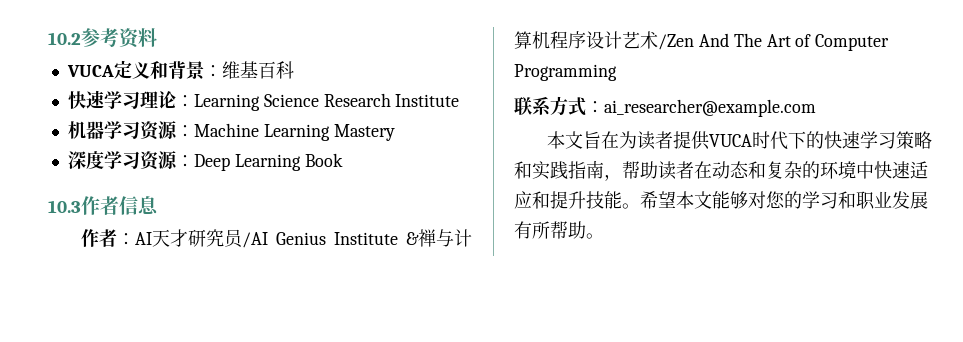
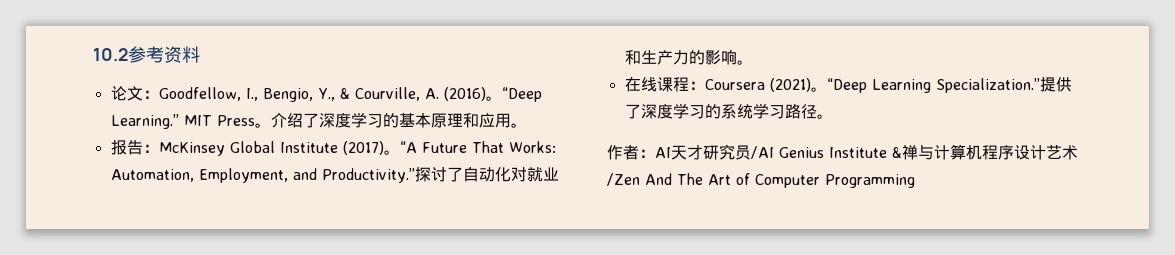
[66,60,294,80] [67,90,460,111] [67,121,395,141] [67,151,343,171] [48,196,159,215] VUCA定义和背景：维基百科 // 快速学习理论：Learning Science Research Institute // 机器学习资源：Machine Learning Mastery // 深度学习资源：Deep Learning Book // 10.3作者信息 -> [110,86,542,102] [110,112,527,129] [110,140,556,156] [110,167,559,183] [624,49,753,65] [624,77,1072,93] [624,103,833,119] 论文：Goodfellow, I., Bengio, Y., & Courville, A. (2016)。“Deep Learning.” MIT Press。介绍了深度学习的基本原理和应用。 // 报告：McKinsey Global Institute (2017)。“A Future That Works: Automation, Employment, and Productivity.”探讨了自动化对就业和生产力的影响。 // 在线课程：Coursera (2021)。“Deep Learning Specialization.”提供了深度学习的系统学习路径。
[514,96,816,117] [546,131,932,150] [514,160,928,181] [514,191,928,210] [514,221,604,239] // 联系方式：ai_researcher@example.com // 本文旨在为读者提供VUCA时代下的快速学习策略和实践指南，帮助读者在动态和复杂的环境中快速适应和提升技能。希望本文能够对您的学习和职业发展有所帮助。 -> (915, 181) none

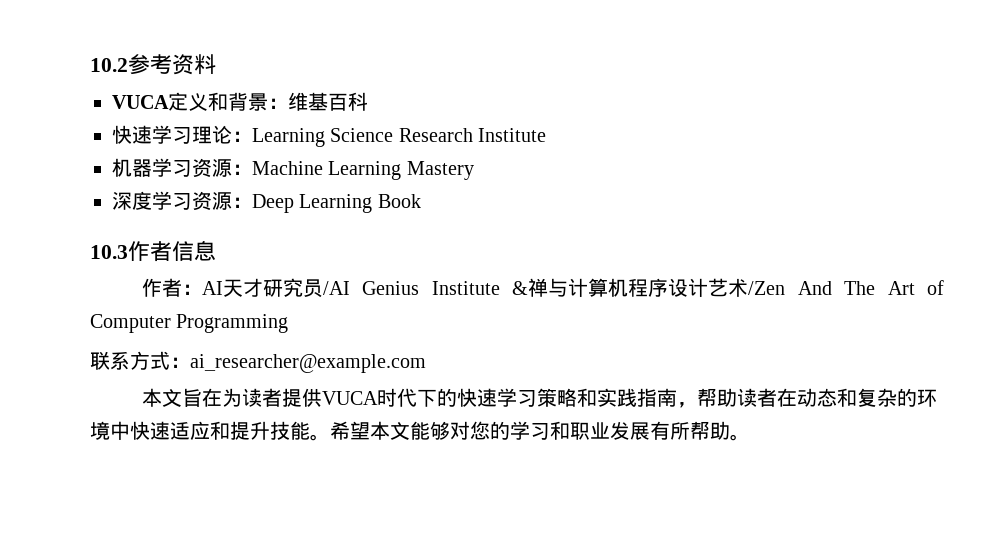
[110,86,542,102] [110,112,527,129] [110,140,556,156] [110,167,559,183] [624,49,753,65] [624,77,1072,93] [624,103,833,119] 论文：Goodfellow, I., Bengio, Y., & Courville, A. (2016)。“Deep Learning.” MIT Press。介绍了深度学习的基本原理和应用。 // 报告：McKinsey Global Institute (2017)。“A Future That Works: Automation, Employment, and Productivity.”探讨了自动化对就业和生产力的影响。 // 在线课程：Coursera (2021)。“Deep Learning Specialization.”提供了深度学习的系统学习路径。 -> [112,92,368,111] [112,125,547,147] [112,158,474,180] [112,191,421,213] [90,240,216,262] VUCA定义和背景：维基百科 // 快速学习理论：Learning Science Research Institute // 机器学习资源：Machine Learning Mastery // 深度学习资源：Deep Learning Book // 10.3作者信息
(915, 181) none -> [90,351,426,373] [141,388,937,408] [90,421,750,441] // 联系方式：ai_researcher@example.com // 本文旨在为读者提供VUCA时代下的快速学习策略和实践指南，帮助读者在动态和复杂的环境中快速适应和提升技能。希望本文能够对您的学习和职业发展有所帮助。

